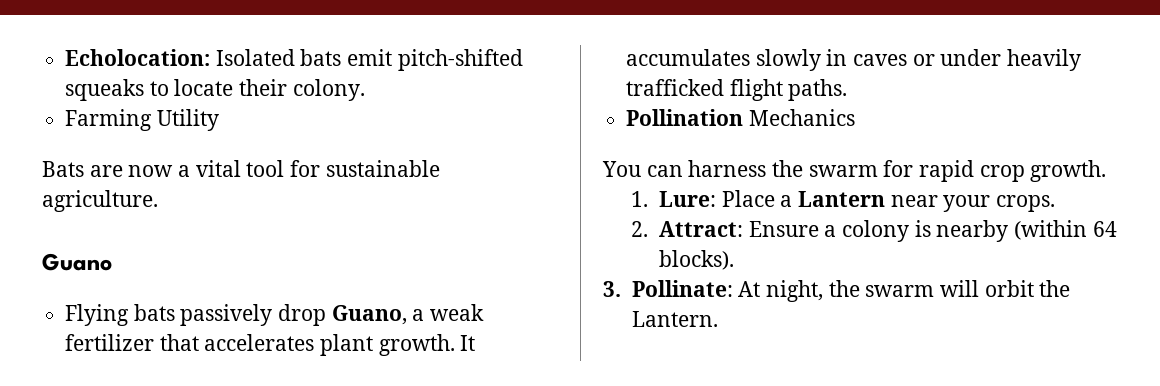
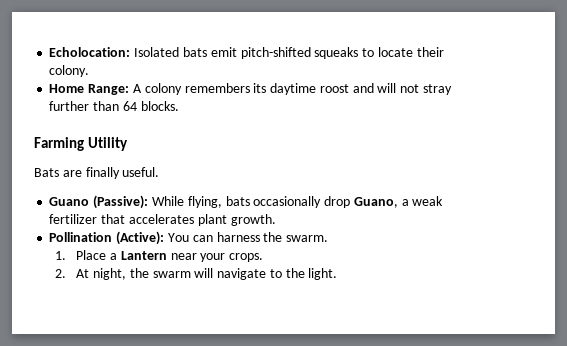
[65,109,219,131] [42,160,440,177] [42,190,158,212] [42,253,112,271] [65,304,273,326] Farming Utility // Bats are now a vital tool for sustainable agriculture. // Guano // Flying bats passively -> [49,83,452,95] [49,101,179,111] [34,137,129,151] [34,167,160,179] [49,195,322,209] Home Range: A colony remembers its daytime roost and will not stray further than 64 blocks. // Farming Utility // Bats are finally useful. // Guano (Passive): While flying, bats occasionally
[460,335,476,351] [626,49,1082,71] [626,79,848,101] It accumulates slowly in caves or under heavily trafficked flight paths. -> (276, 220) none
[748,109,855,126] Mechanics // -> [116,231,165,245] (Active):
[808,160,1107,182] swarm for rapid crop growth. -> [286,235,329,242] swarm.
[659,191,717,207] Lure: -> (67, 255) none
[659,220,1117,242] [659,250,735,270] [603,280,733,297] Attract: Ensure a colony is nearby (within 64 blocks). // 3. Pollinate: -> (67, 273) none
[984,280,1071,297] [631,311,718,327] orbit the Lantern. -> [217,268,338,280] navigate to the light.

